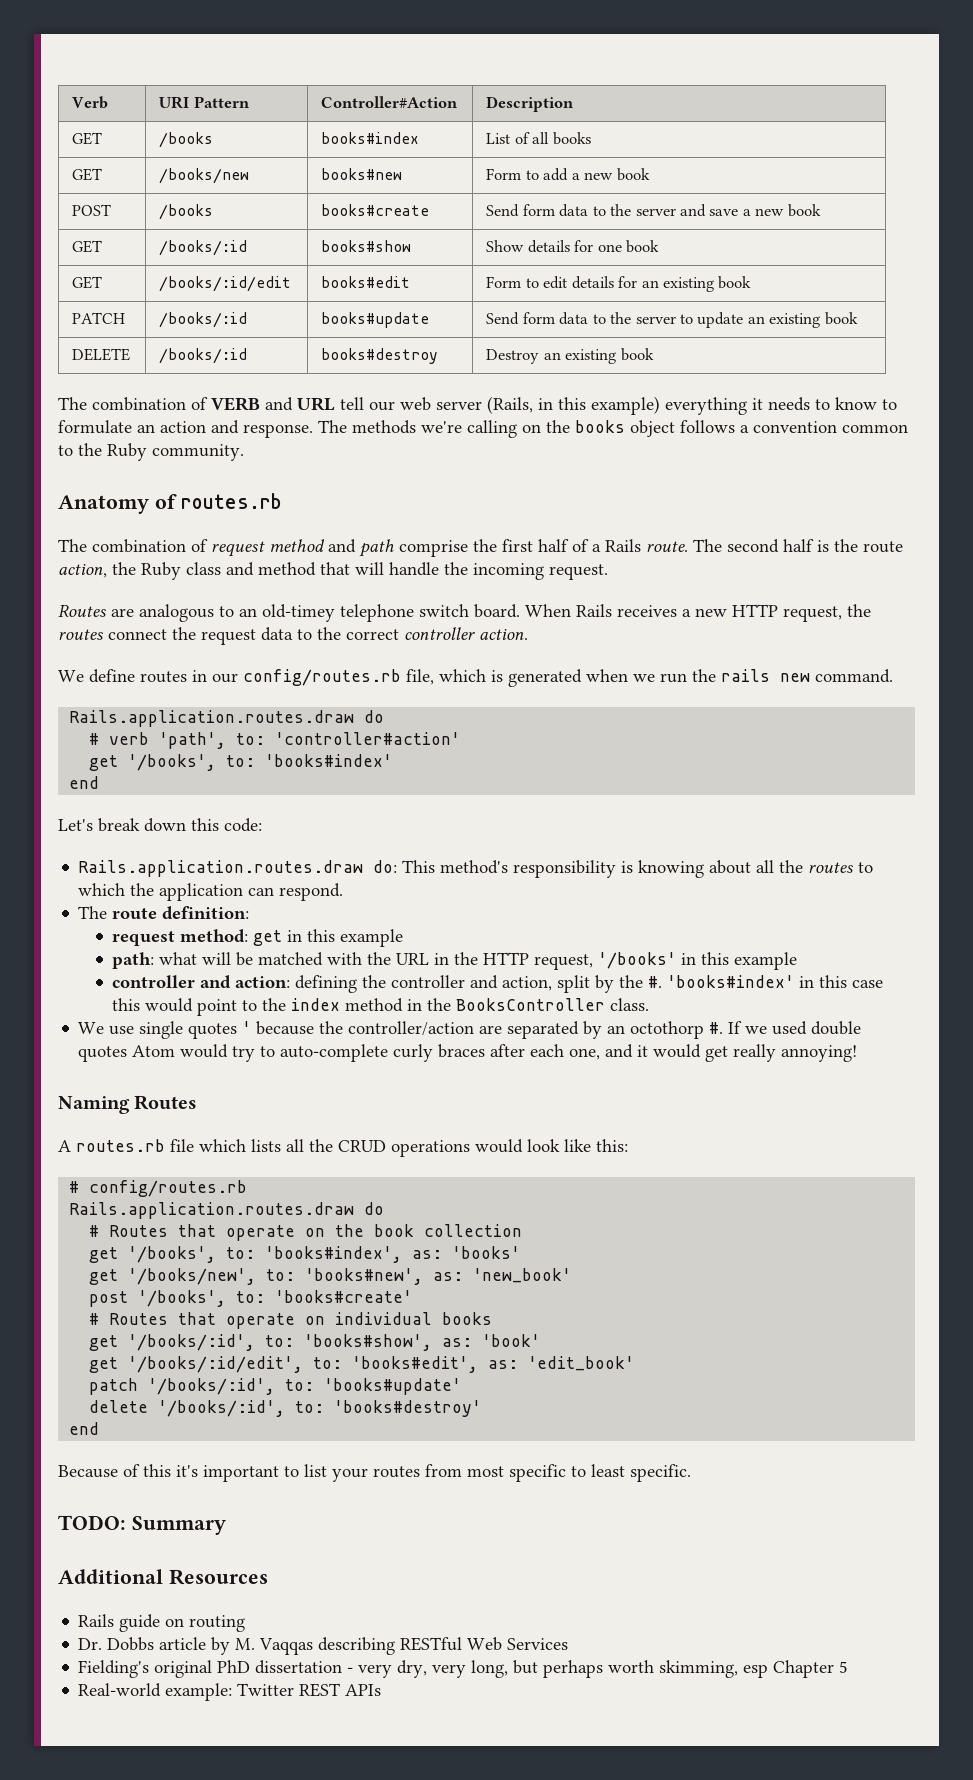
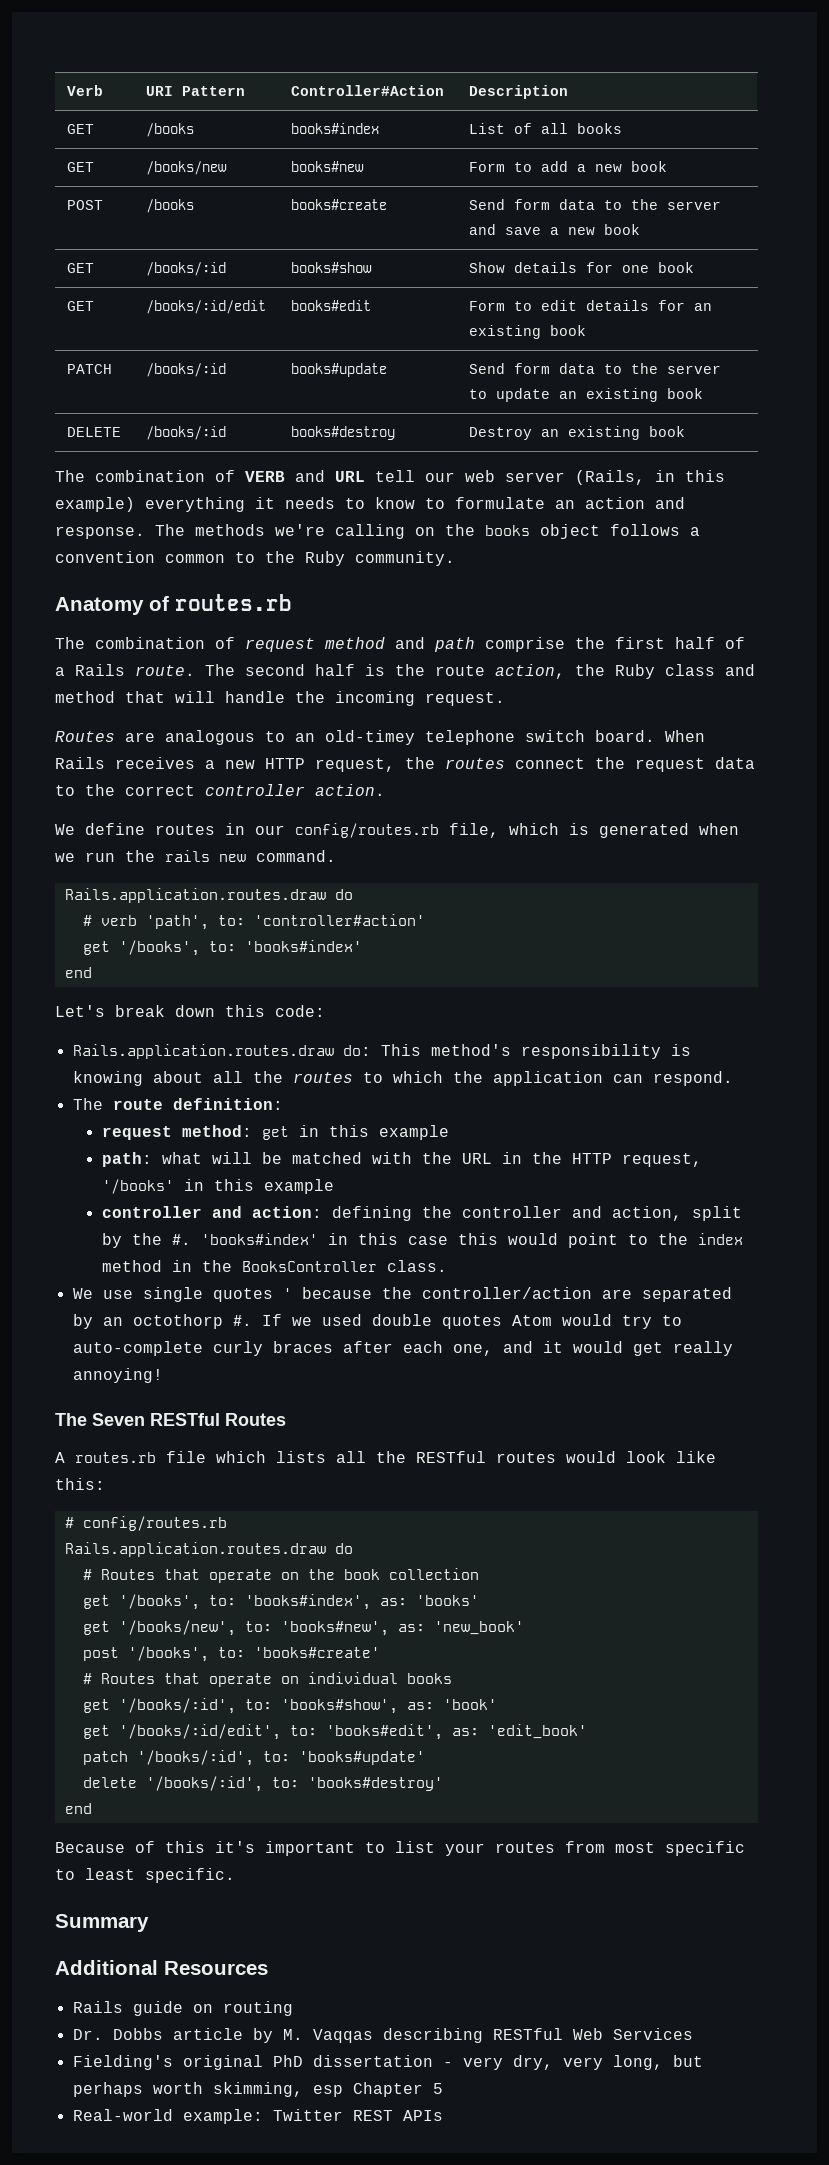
[58,1096,130,1114] Naming -> [55,1413,220,1426] The Seven RESTful
[338,1140,470,1157] CRUD operations -> [416,1451,556,1463] RESTful routes
[58,1515,126,1530] TODO: -> (235, 1875) none

